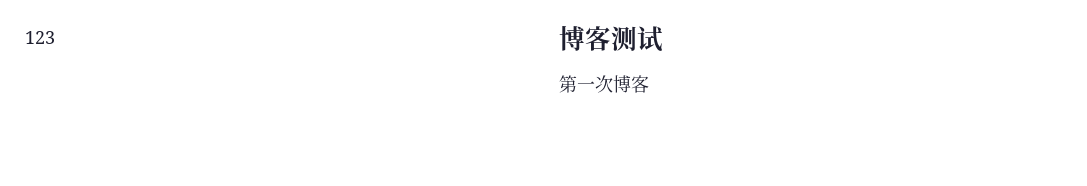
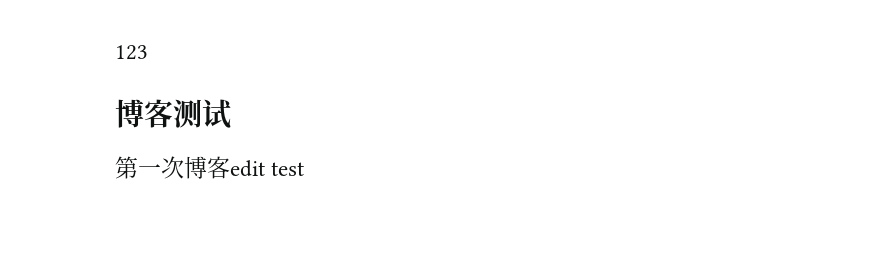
(649, 84) none -> [230,160,305,177] edit test

